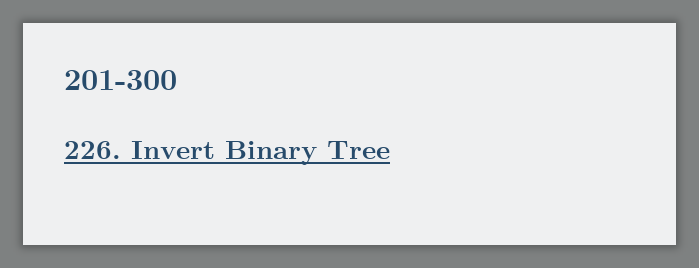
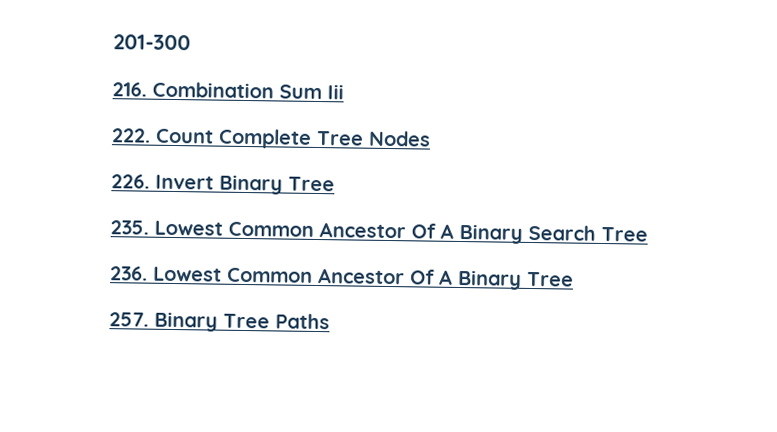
[64,141,390,165] 226. Invert Binary Tree -> [112,81,344,100] [112,128,431,149] [111,174,335,195] [110,220,648,244] [110,266,574,290] [109,311,330,332] 216. Combination Sum Iii // 222. Count Complete Tree Nodes // 226. Invert Binary Tree // 235. Lowest Common Ancestor Of A Binary Search Tree // 236. Lowest Common Ancestor Of A Binary Tree // 257. Binary Tree Paths

